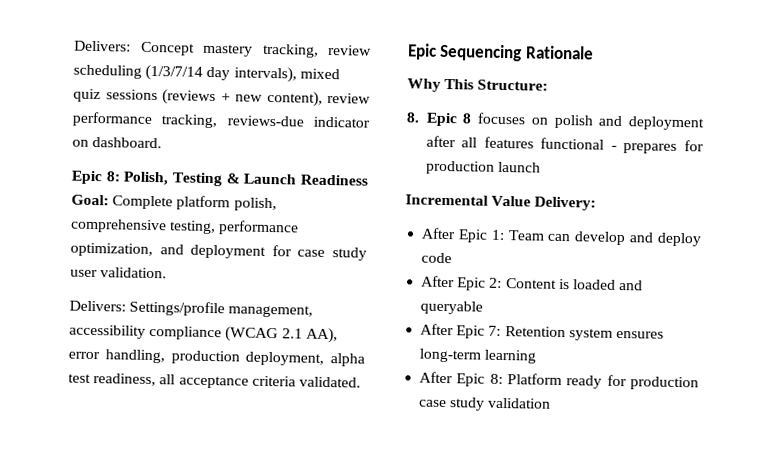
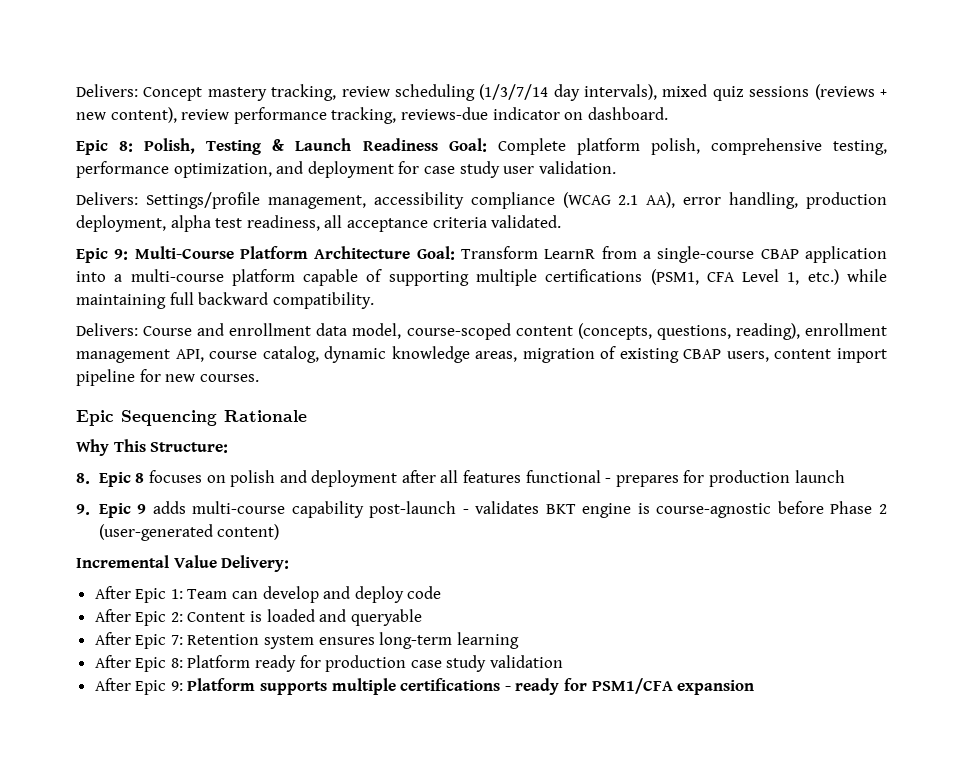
(361, 382) none -> [76,246,888,263] [76,269,888,286] [76,292,374,309] [76,323,887,340] [76,346,887,363] [76,369,259,386] // Epic 9: Multi-Course Platform Architecture Goal: Transform LearnR from a single-course CBAP application into a multi-course platform capable of supporting multiple certifications (PSM1, CFA Level 1, etc.) while maintaining full backward compatibility. // Delivers: Course and enrollment data model, course-scoped content (concepts, questions, reading), enrollment management API, course catalog, dynamic knowledge areas, migration of existing CBAP users, content import pipeline for new courses.
(541, 167) none -> [76,501,887,518] [98,524,280,541] // 9. Epic 9 adds multi-course capability post-launch - validates BKT engine is course-agnostic before Phase 2 (user-generated content)
(552, 403) none -> [94,678,755,695] // After Epic 9: Platform supports multiple certifications - ready for PSM1/CFA expansion

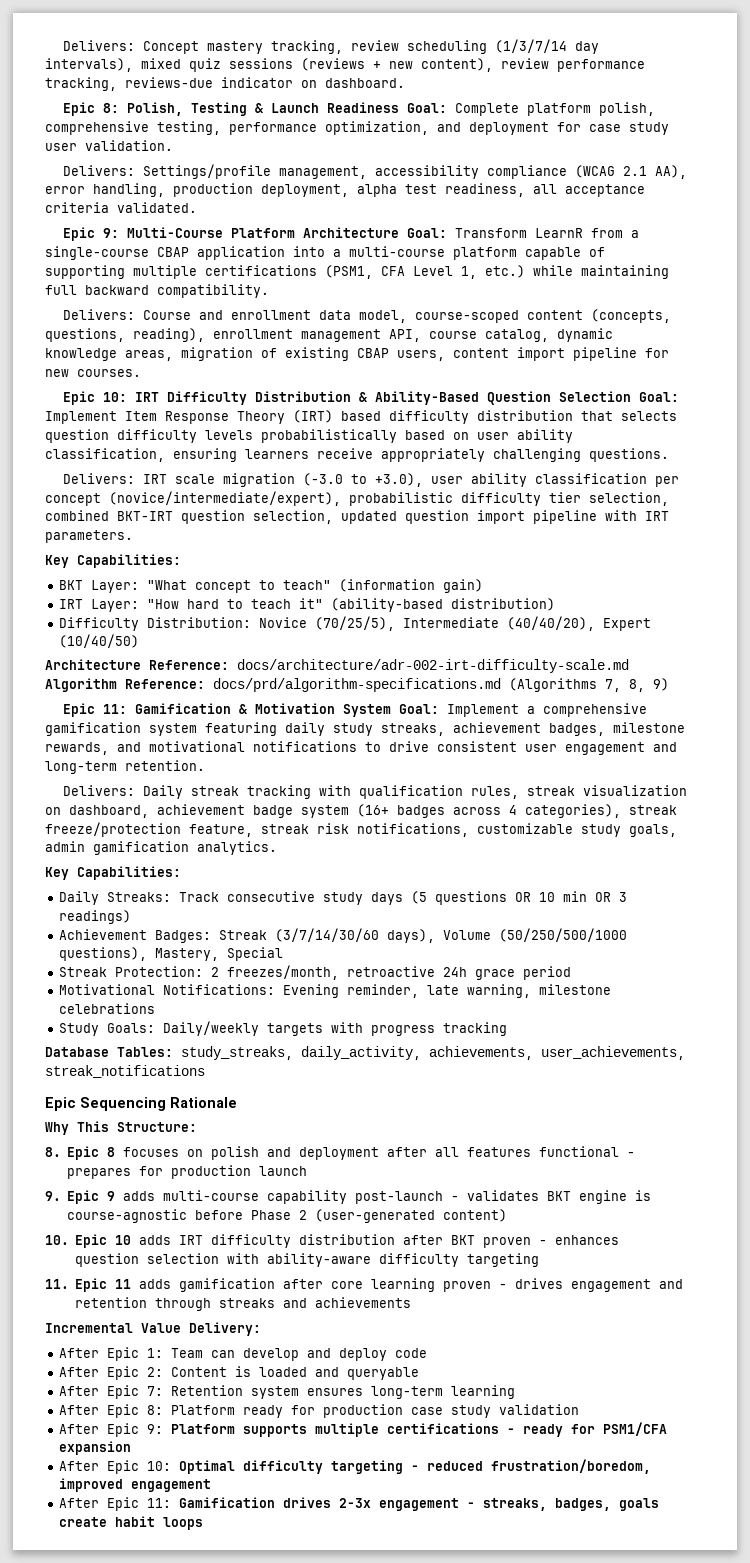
(259, 378) none -> [62,391,679,405] [45,410,677,424] [45,429,573,443] [45,448,669,462] [62,473,679,487] [45,491,669,506] [45,510,669,524] [45,530,133,543] [45,554,181,568] [58,579,483,593] [58,598,555,612] [58,616,651,631] [58,634,139,648] [45,659,629,673] [45,678,669,692] [62,703,647,717] [45,722,685,736] [45,741,677,755] [45,760,205,774] [62,785,687,799] [45,804,677,818] [45,822,677,837] [45,841,277,855] [45,866,181,880] [58,891,627,905] [58,910,131,924] [58,928,627,943] [58,947,283,961] [58,965,571,980] [58,984,611,998] [58,1003,155,1014] [58,1021,507,1036] [45,1046,685,1060] [45,1065,205,1078] // Epic 10: IRT Difficulty Distribution & Ability-Based Question Selection Goal: Implement Item Response Theory (IRT) based difficulty distribution that selects question difficulty levels probabilistically based on user ability classification, ensuring learners receive appropriately challenging questions. // Delivers: IRT scale migration (-3.0 to +3.0), user ability classification per concept (novice/intermediate/expert), probabilistic difficulty tier selection, combined BKT-IRT question selection, updated question import pipeline with IRT parameters. // Key Capabilities: // BKT Layer: "What concept to teach" (information gain) // IRT Layer: "How hard to teach it" (ability-based distribution) // Difficulty Distribution: Novice (70/25/5), Intermediate (40/40/20), Expert (10/40/50) // Architecture Reference: docs/architecture/adr-002-irt-difficulty-scale.md Algorithm Reference: docs/prd/algorithm-specifications.md (Algorithms 7, 8, 9) // Epic 11: Gamification & Motivation System Goal: Implement a comprehensive gamification system featuring daily study streaks, achievement badges, milestone rewards, and motivational notifications to drive consistent user engagement and long-term retention. // Delivers: Daily streak tracking with qualification rules, streak visualization on dashboard, achievement badge system (16+ badges across 4 categories), streak freeze/protection feature, streak risk notifications, customizable study goals, admin gamification analytics. // Key Capabilities: // Daily Streaks: Track consecutive study days (5 questions OR 10 min OR 3 readings) // Achievement Badges: Streak (3/7/14/30/60 days), Volume (50/250/500/1000 questions), Mastery, Special // Streak Protection: 2 freezes/month, retroactive 24h grace period // Motivational Notifications: Evening reminder, late warning, milestone celebrations // Study Goals: Daily/weekly targets with progress tracking // Database Tables: study_streaks, daily_activity, achievements, user_achievements, streak_notifications
(280, 532) none -> [45,1234,620,1248] [75,1253,540,1267] [45,1278,684,1292] [75,1297,412,1311] // 10. Epic 10 adds IRT difficulty distribution after BKT proven - enhances question selection with ability-aware difficulty targeting // 11. Epic 11 adds gamification after core learning proven - drives engagement and retention through streaks and achievements
(755, 687) none -> [58,1459,651,1474] [58,1478,211,1492] [58,1497,659,1511] [58,1516,203,1530] // After Epic 10: Optimal difficulty targeting - reduced frustration/boredom, improved engagement // After Epic 11: Gamification drives 2-3x engagement - streaks, badges, goals create habit loops

